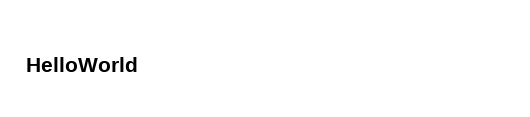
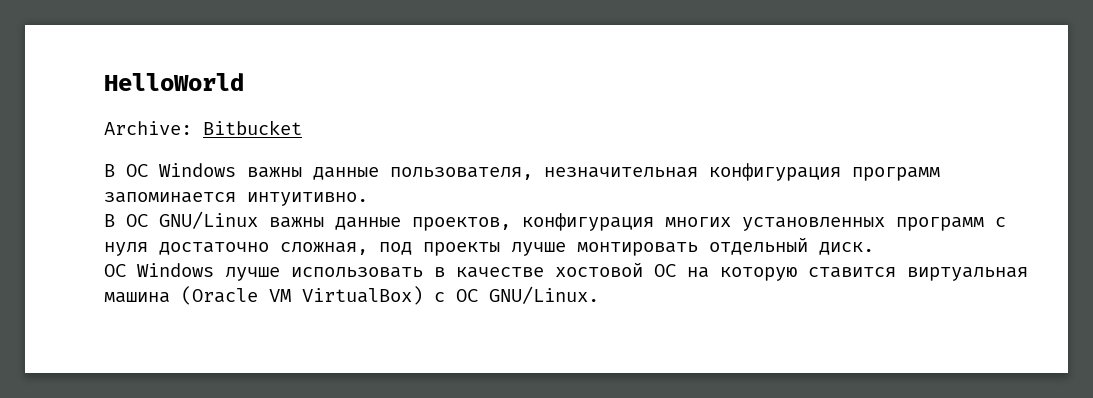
(138, 64) none -> [104,120,302,135] [104,163,940,181] [104,192,368,206] [104,211,1006,231] [104,237,874,256] [104,262,1028,281] [104,286,599,305] // Archive: Bitbucket // В ОС Windows важны данные пользователя, незначительная конфигурация программ запоминается интуитивно. // В ОС GNU/Linux важны данные проектов, конфигурация многих установленных программ с нуля достаточно сложная, под проекты лучше монтировать отдельный диск. // ОС Windows лучше использовать в качестве хостовой ОС на которую ставится виртуальная машина (Oracle VM VirtualBox) с ОС GNU/Linux.

